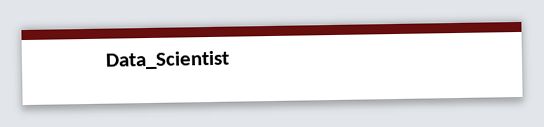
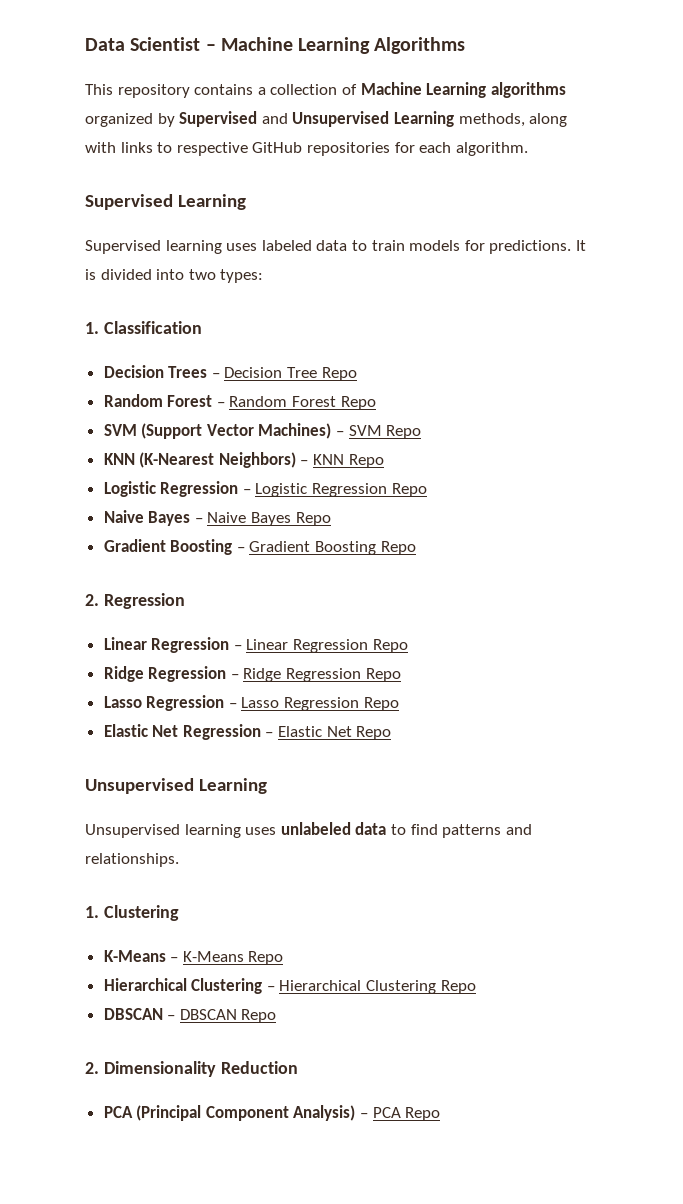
[105,50,230,70] Data_Scientist -> [85,37,466,54] [85,82,566,98] [85,111,568,127] [85,142,528,156] [85,194,246,210] [85,240,586,254] [85,269,264,283] [85,321,202,334] [103,365,357,381] [103,394,376,410] [103,423,422,439] [103,452,384,468] [103,481,427,497] [103,510,331,526] [103,539,416,555] [85,593,185,609] [103,637,408,653] [103,666,401,682] [103,695,399,711] [103,724,392,740] [85,778,267,794] [85,822,532,838] [85,853,179,867] [85,905,179,921] [103,950,284,965] [103,978,476,994] [103,1008,277,1023] [85,1061,298,1077] [103,1105,441,1121] Data Scientist – Machine Learning Algorithms // This repository contains a collection of Machine Learning algorithms organized by Supervised and Unsupervised Learning methods, along with links to respective GitHub repositories for each algorithm. // Supervised Learning // Supervised learning uses labeled data to train models for predictions. It is divided into two types: // 1. Classification // Decision Trees – Decision Tree Repo // Random Forest – Random Forest Repo // SVM (Support Vector Machines) – SVM Repo // KNN (K-Nearest Neighbors) – KNN Repo // Logistic Regression – Logistic Regression Repo // Naive Bayes – Naive Bayes Repo // Gradient Boosting – Gradient Boosting Repo // 2. Regression // Linear Regression – Linear Regression Repo // Ridge Regression – Ridge Regression Repo // Lasso Regression – Lasso Regression Repo // Elastic Net Regression – Elastic Net Repo // Unsupervised Learning // Unsupervised learning uses unlabeled data to find patterns and relationships. // 1. Clustering // K-Means – K-Means Repo // Hierarchical Clustering – Hierarchical Clustering Repo // DBSCAN – DBSCAN Repo // 2. Dimensionality Reduction // PCA (Principal Component Analysis) – PCA Repo

